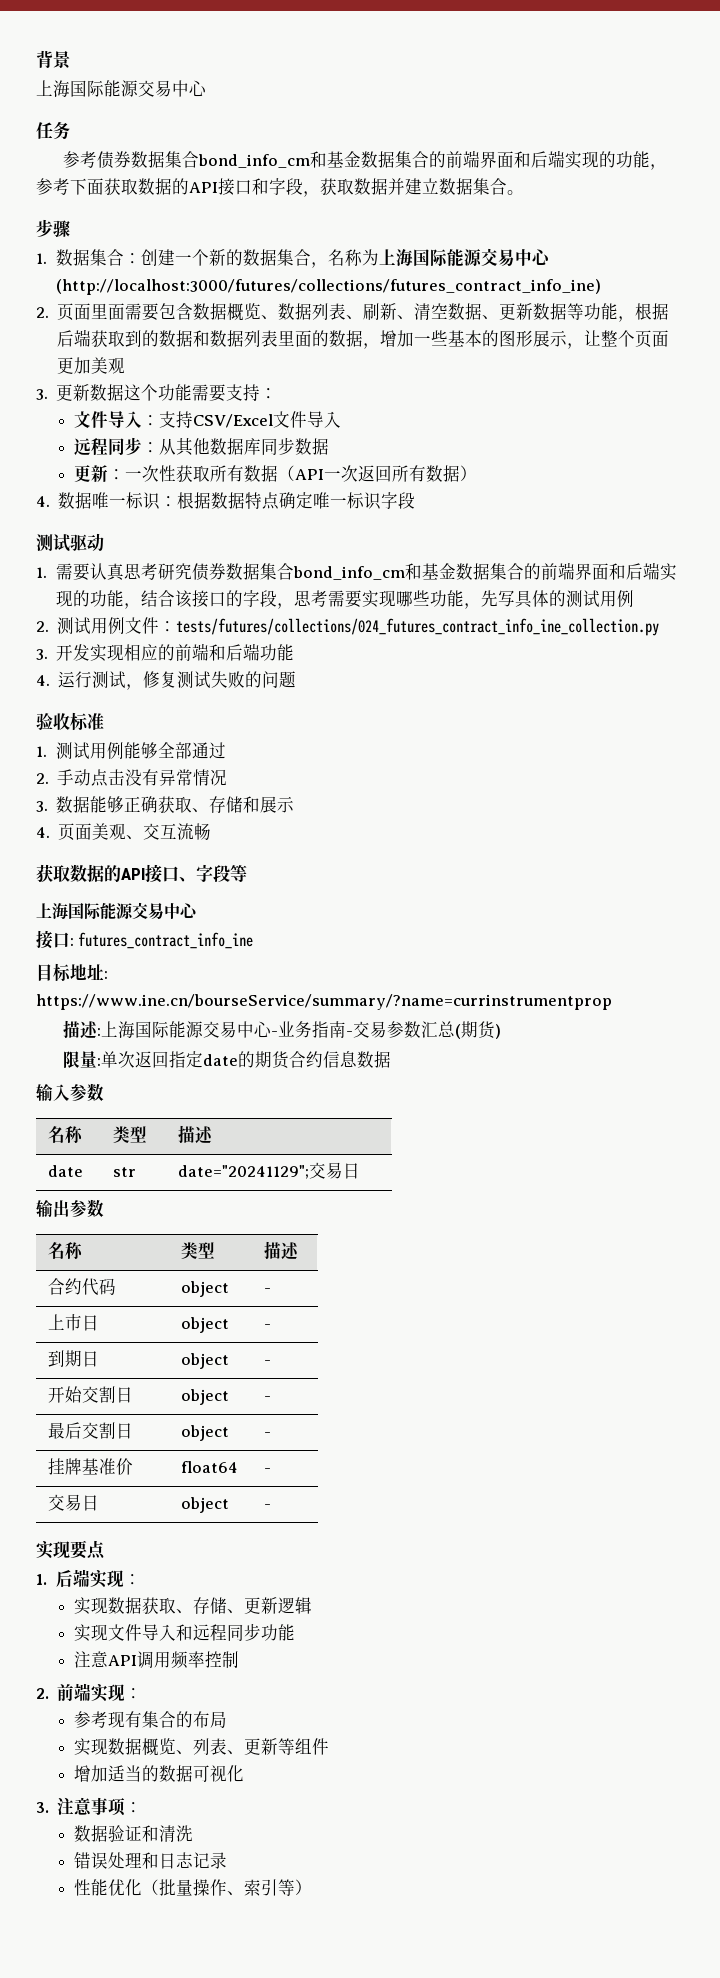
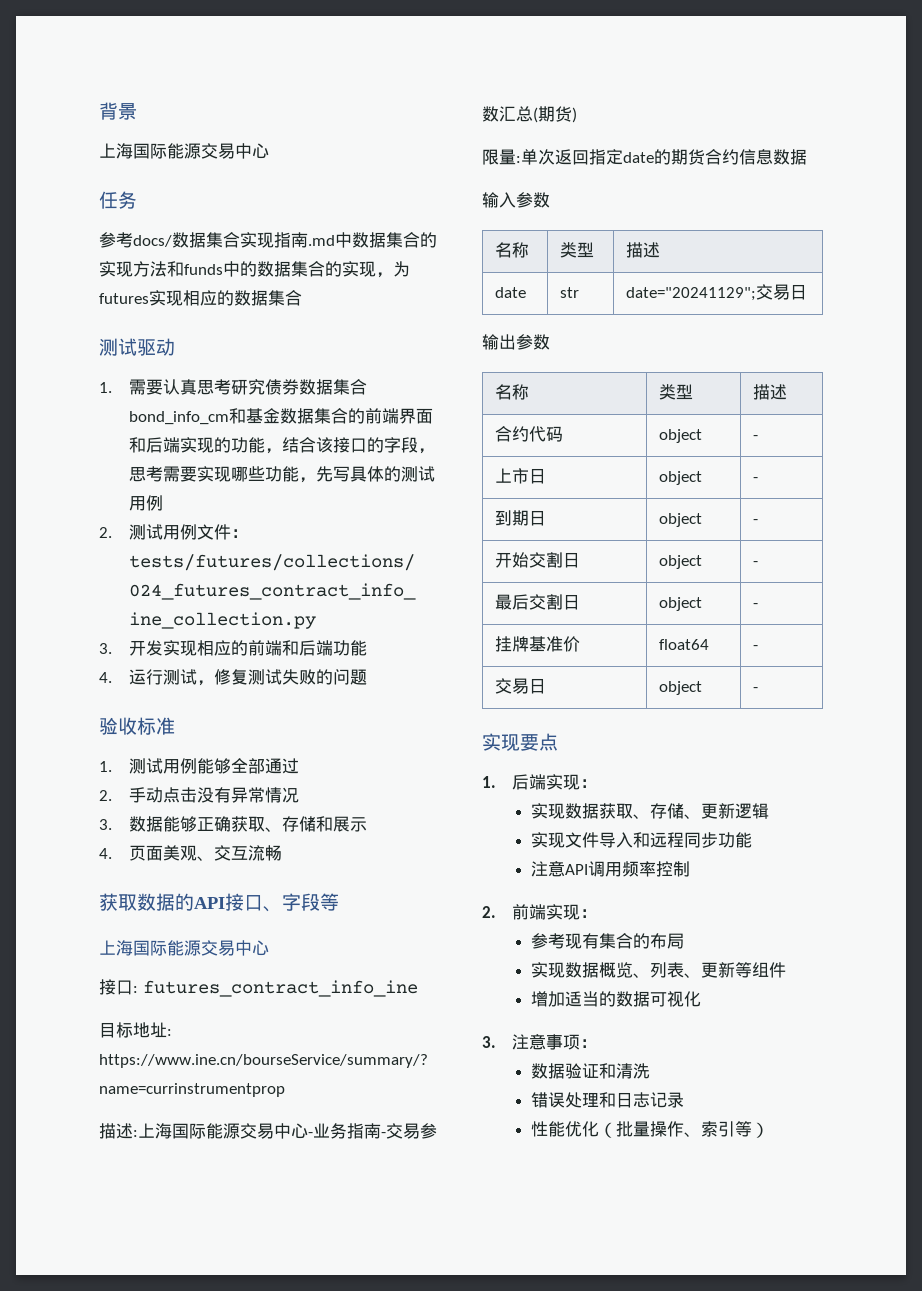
[97,150,668,170] [36,178,524,197] [36,219,70,237] [36,248,551,268] [55,279,601,295] [36,303,670,322] [57,329,670,349] [57,357,126,374] [36,384,278,402] [73,411,341,428] [73,437,329,456] [73,465,477,482] [36,492,416,510] 债券数据集合bond_info_cm和基金数据集合的前端界面和后端实现的功能，参考下面获取数据的API接口和字段，获取数据并建立数据集合。 // 步骤 // 1.数据集合：创建一个新的数据集合，名称为上海国际能源交易中心(http://localhost:3000/futures/collections/futures_contract_info_ine) // 2.页面里面需要包含数据概览、数据列表、刷新、清空数据、更新数据等功能，根据后端获取到的数据和数据列表里面的数据，增加一些基本的图形展示，让整个页面更加美观 // 3.更新数据这个功能需要支持： // 文件导入：支持CSV/Excel文件导入 // 远程同步：从其他数据库同步数据 // 更新：一次性获取所有数据（API一次返回所有数据） // 4.数据唯一标识：根据数据特点确定唯一标识字段 -> [133,232,437,248] [99,261,410,278] [99,290,302,306] docs/数据集合实现指南.md中数据集合的实现方法和funds中的数据集合的实现，为futures实现相应的数据集合

